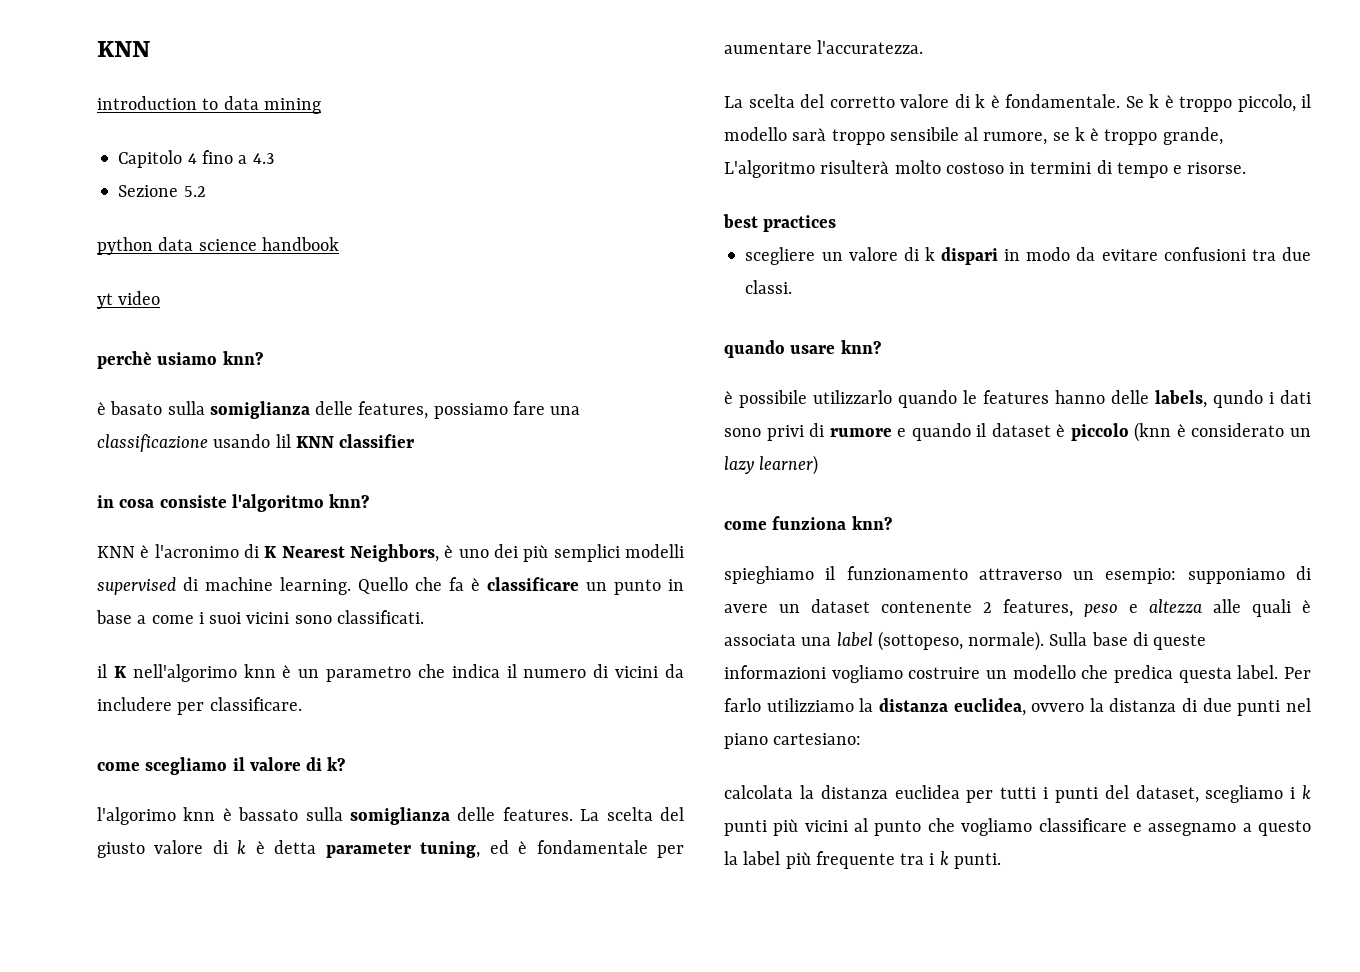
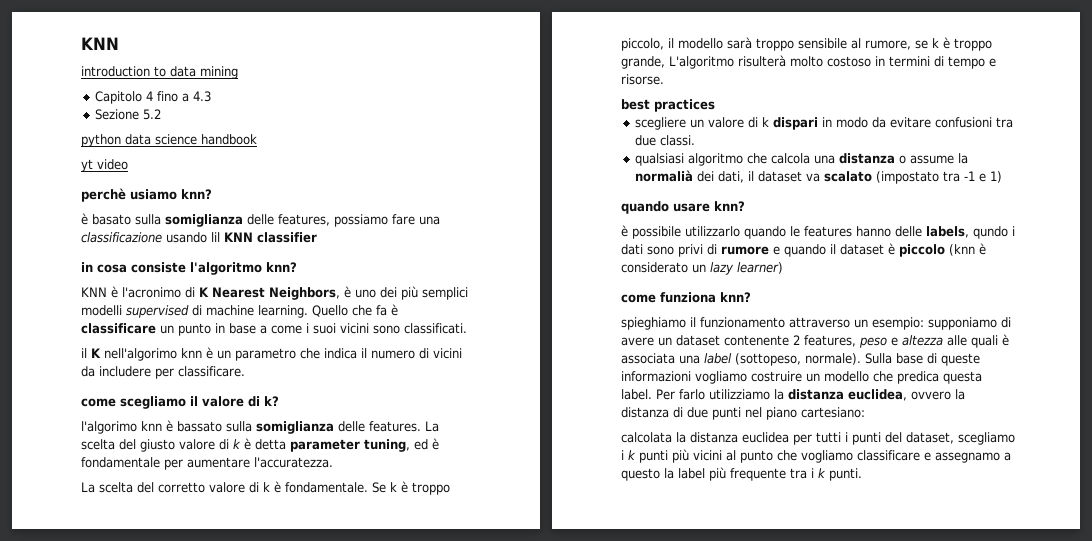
(793, 287) none -> [635,153,969,166] [635,170,1003,184] // qualsiasi algoritmo che calcola una distanza o assume la normalià dei dati, il dataset va scalato (impostato tra -1 e 1)

